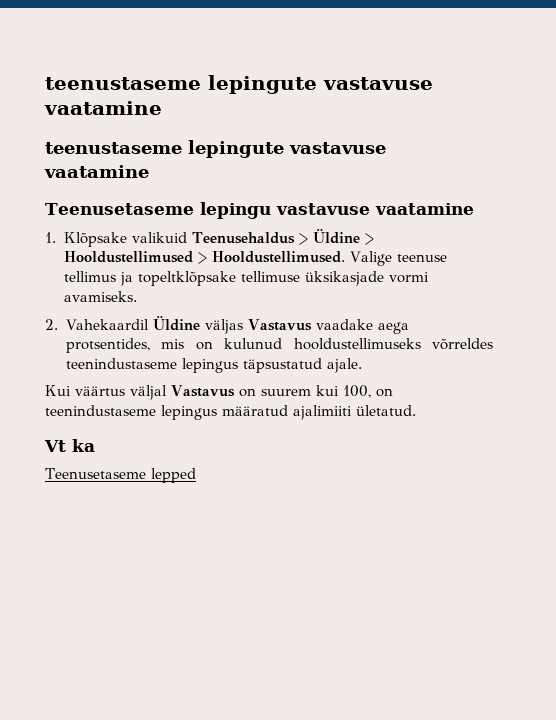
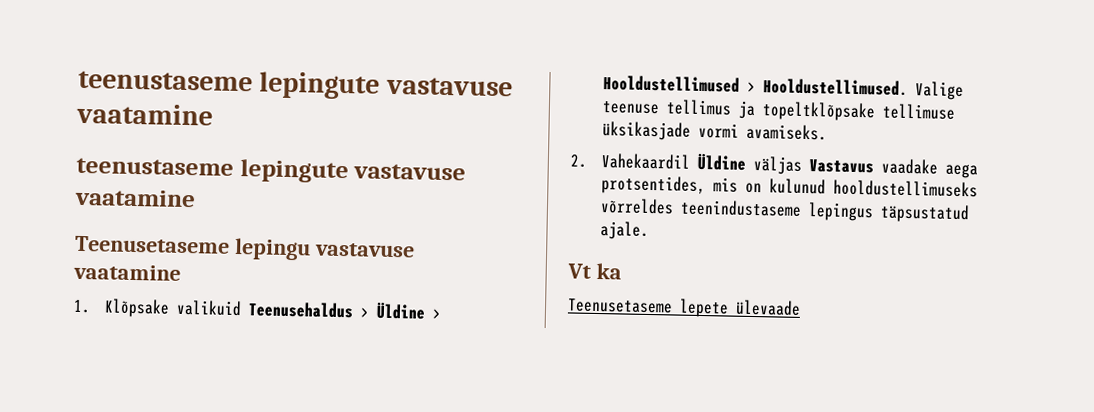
[45,385,393,400] [45,405,416,420] // Kui väärtus väljal Vastavus on suurem kui 100, on teenindustaseme lepingus määratud ajalimiiti ületatud. -> (649, 230) none
[150,468,196,483] lepped -> [679,298,801,318] lepete ülevaade

